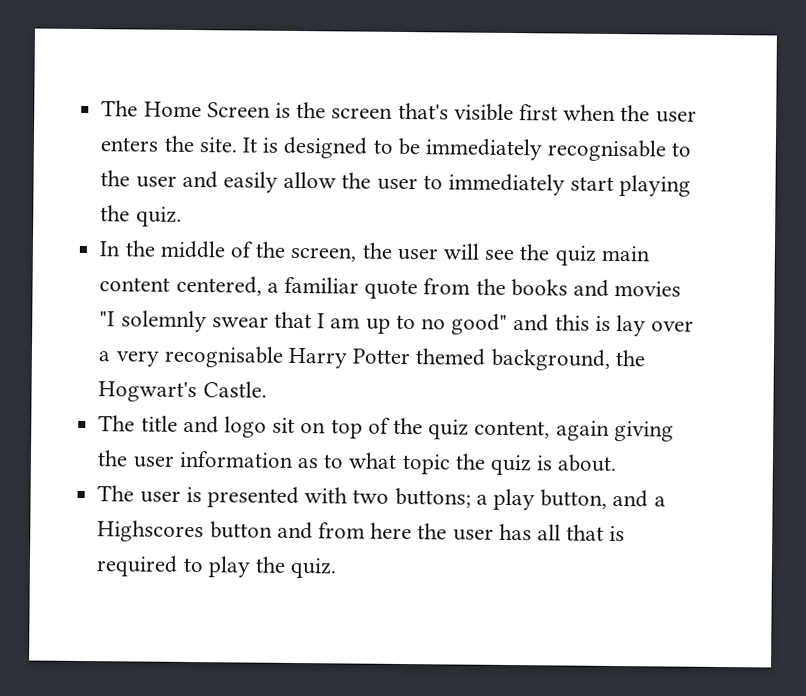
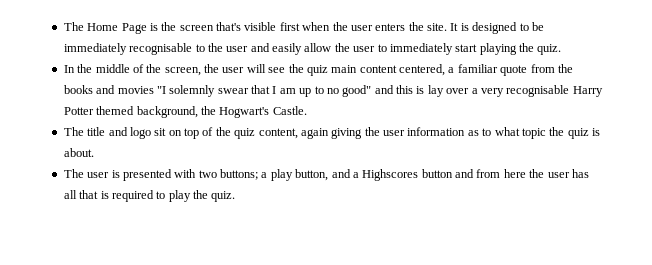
[206,102,271,118] Screen -> [121,23,147,34] Page

